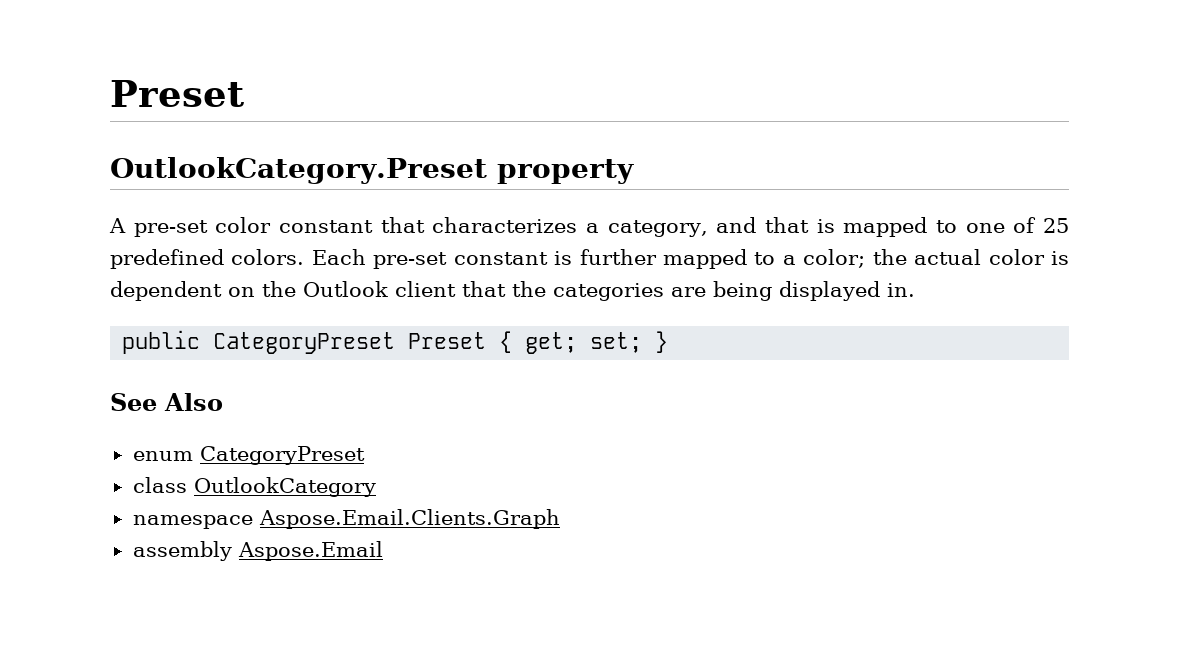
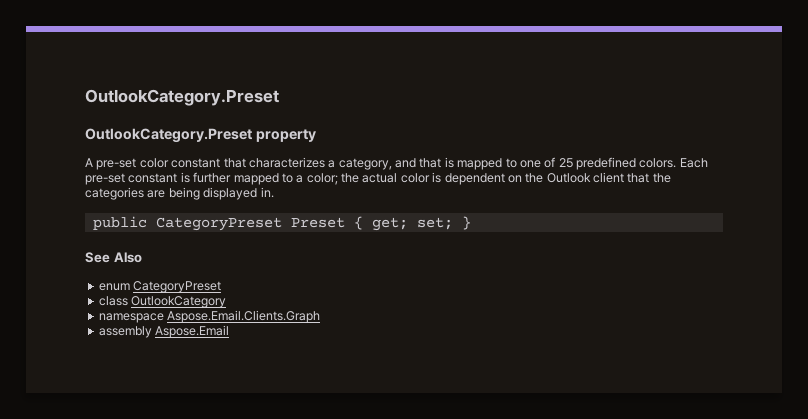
[110,80,244,107] Preset -> [85,89,279,106] OutlookCategory.Preset

